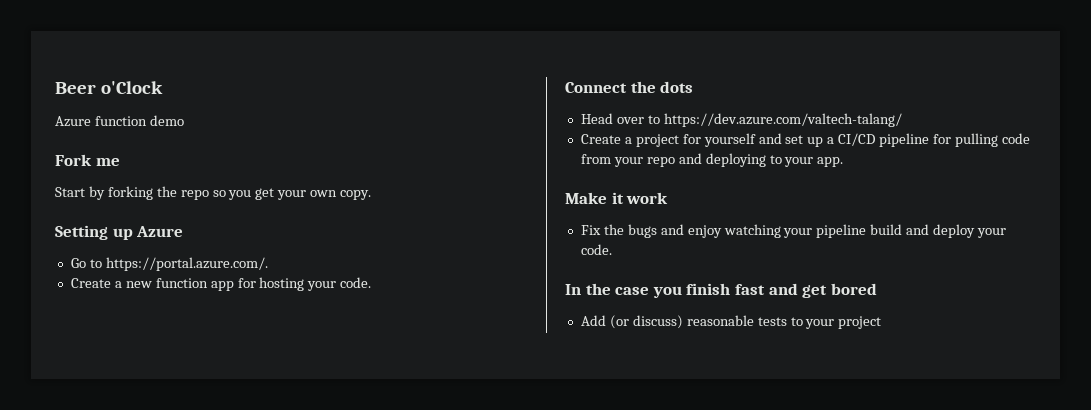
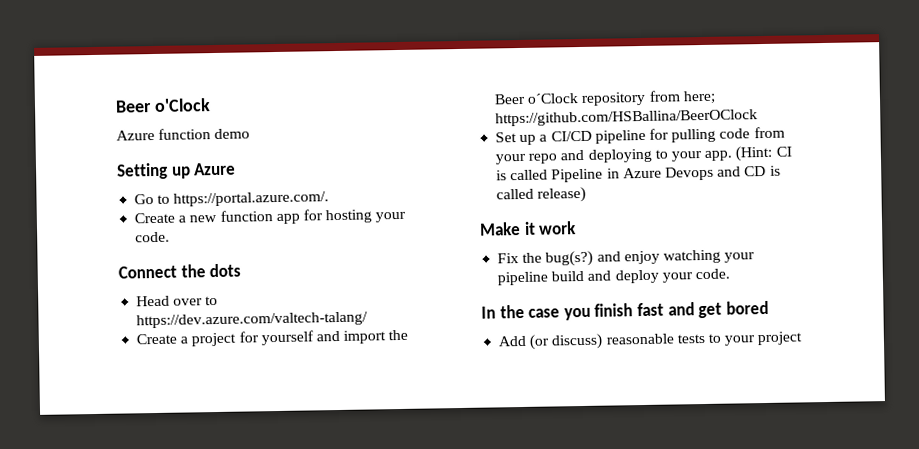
[55,154,120,166] [55,186,372,200] // Fork me // Start by forking the repo so you get your own copy. -> (251, 134) none
[785,135,804,144] set -> [343,329,409,344] [494,90,716,106] [495,109,759,127] [495,132,518,143] import the Beer o´Clock repository from here; https://github.com/HSBallina/BeerOClock // Set
(844, 162) none -> [735,145,792,162] [496,165,781,183] [496,186,587,203] (Hint: CI is called Pipeline in Azure Devops and CD is called release)
[627,224,657,238] bugs -> [545,250,594,267] bug(s?)

